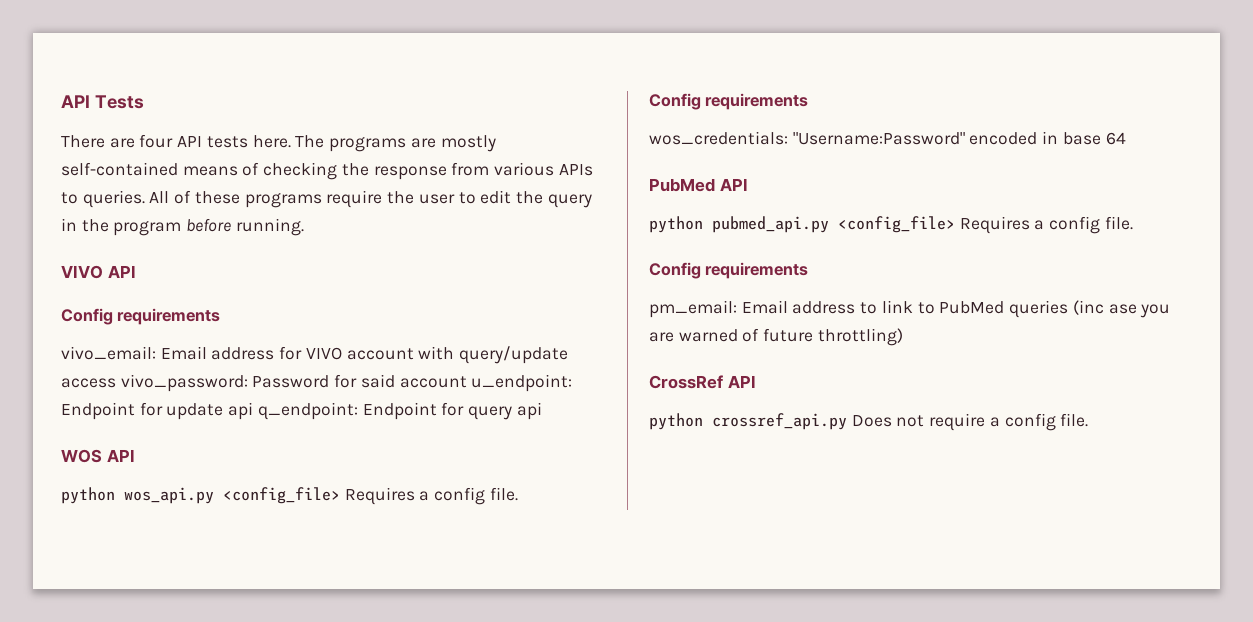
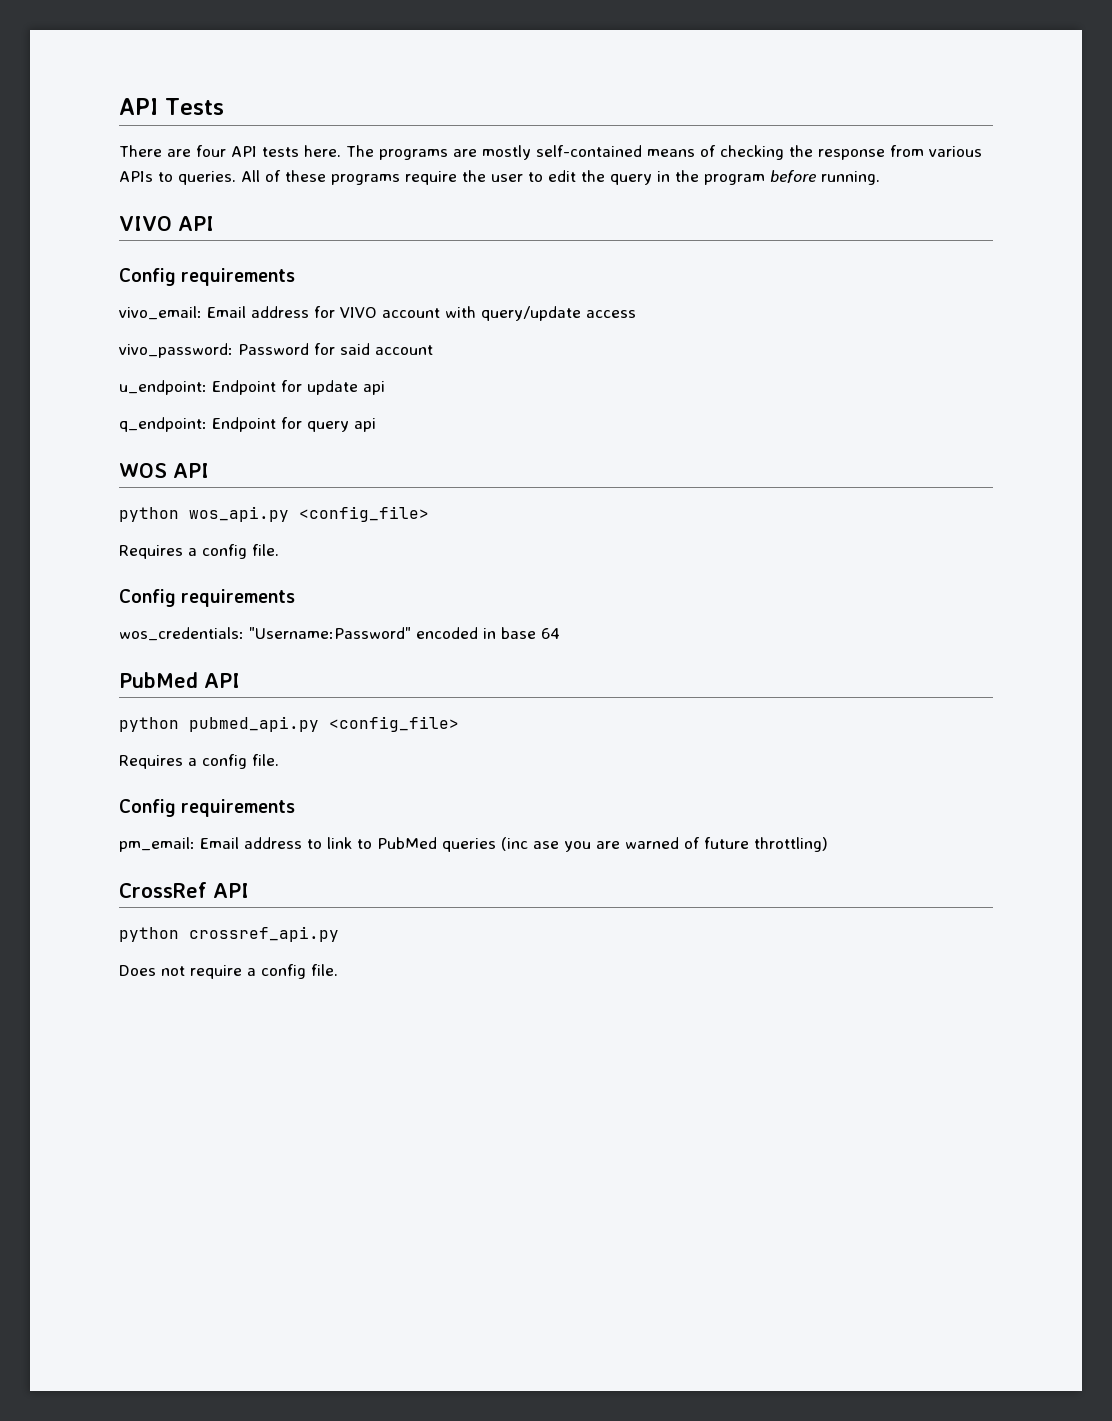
(116, 383) none -> (636, 314) //
(467, 382) none -> (433, 350) //
(254, 411) none -> (385, 388) //
(340, 495) none -> (429, 514) //
(955, 224) none -> (459, 724) //
(847, 421) none -> (339, 934) //

